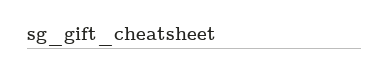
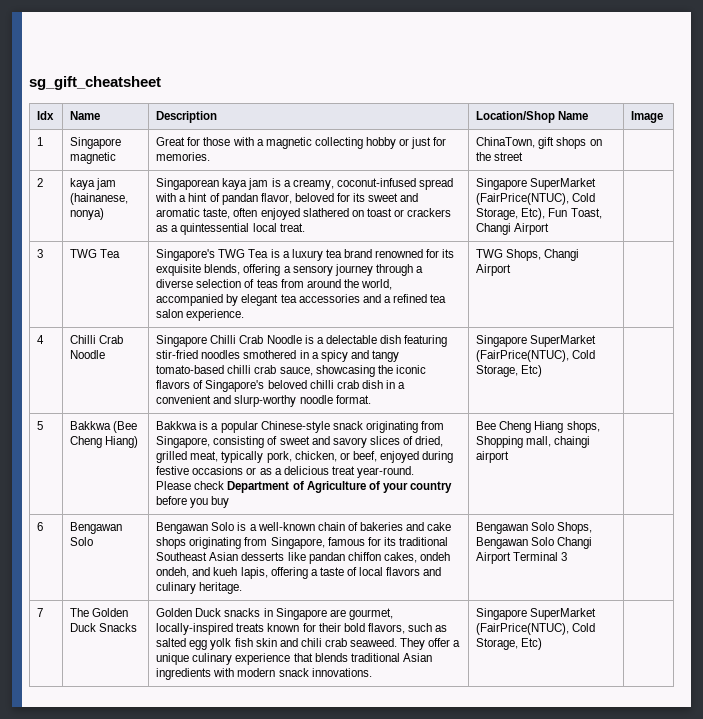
(216, 36) none -> [37,111,55,120] [70,111,101,120] [156,111,218,123] [476,111,589,123] [631,111,664,123] [37,137,44,146] [70,137,122,149] [70,152,117,164] [156,137,447,149] [156,152,211,161] [476,137,602,149] [476,152,524,161] [37,178,44,187] [70,178,117,190] [70,193,129,205] [70,208,105,220] [156,178,453,190] [155,193,419,205] [156,208,452,220] [156,223,305,235] [476,178,597,190] [476,193,596,205] [476,208,602,220] [476,223,550,235] [37,249,44,258] [70,249,121,258] [156,249,455,261] [156,264,423,276] [156,279,392,290] [156,294,447,306] [156,309,245,321] [476,249,580,261] [476,264,512,276] [37,335,45,344] [70,335,124,344] [70,350,106,359] [156,335,448,347] [156,350,399,362] [156,365,426,377] [156,380,406,392] [156,395,371,407] [476,335,597,347] [476,350,596,362] [476,365,543,377] [37,421,44,430] [70,421,138,433] [70,436,139,448] [156,421,444,433] [156,436,444,448] [156,451,454,463] [156,466,414,478] [156,481,452,493] [156,496,230,508] [476,421,600,433] [476,436,591,448] [476,451,510,463] [37,522,44,531] [70,522,123,534] [70,537,94,546] [156,522,452,534] [156,537,448,549] [156,552,450,564] [156,567,442,579] [156,582,243,594] [476,522,593,534] [476,537,593,549] [476,552,568,564] [37,608,44,617] [70,608,129,617] [70,623,138,632] [156,608,393,620] [156,623,448,635] [156,638,461,650] [156,653,432,665] [156,668,372,680] [476,608,597,620] [476,623,596,635] [476,638,543,650] // Idx | Name | Description | Location/Shop Name | Image // 1 | Singapore magnetic | Great for those with a magnetic collecting hobby or just for memories. | ChinaTown, gift shops on the street | // 2 | kaya jam (hainanese, nonya) | Singaporean kaya jam is a creamy, coconut-infused spread with a hint of pandan flavor, beloved for its sweet and aromatic taste, often enjoyed slathered on toast or crackers as a quintessential local treat. | Singapore SuperMarket (FairPrice(NTUC), Cold Storage, Etc), Fun Toast, Changi Airport | // 3 | TWG Tea | Singapore's TWG Tea is a luxury tea brand renowned for its exquisite blends, offering a sensory journey through a diverse selection of teas from around the world, accompanied by elegant tea accessories and a refined tea salon experience. | TWG Shops, Changi Airport | // 4 | Chilli Crab Noodle | Singapore Chilli Crab Noodle is a delectable dish featuring stir-fried noodles smothered in a spicy and tangy tomato-based chilli crab sauce, showcasing the iconic flavors of Singapore's beloved chilli crab dish in a convenient and slurp-worthy noodle format. | Singapore SuperMarket (FairPrice(NTUC), Cold Storage, Etc) | // 5 | Bakkwa (Bee Cheng Hiang) | Bakkwa is a popular Chinese-style snack originating from Singapore, consisting of sweet and savory slices of dried, grilled meat, typically pork, chicken, or beef, enjoyed during festive occasions or as a delicious treat year-round. // Please check Department of Agriculture of your country before you buy | Bee Cheng Hiang shops, Shopping mall, chaingi airport | // 6 | Bengawan Solo | Bengawan Solo is a well-known chain of bakeries and cake shops originating from Singapore, famous for its traditional Southeast Asian desserts like pandan chiffon cakes, ondeh ondeh, and kueh lapis, offering a taste of local flavors and culinary heritage. | Bengawan Solo Shops, Bengawan Solo Changi Airport Terminal 3 | // 7 | The Golden Duck Snacks | Golden Duck snacks in Singapore are gourmet, locally-inspired treats known for their bold flavors, such as salted egg yolk fish skin and chili crab seaweed. They offer a unique culinary experience that blends traditional Asian ingredients with modern snack innovations. | Singapore SuperMarket (FairPrice(NTUC), Cold Storage, Etc) |

